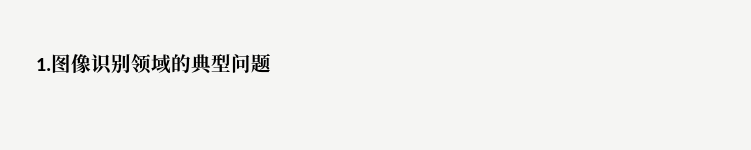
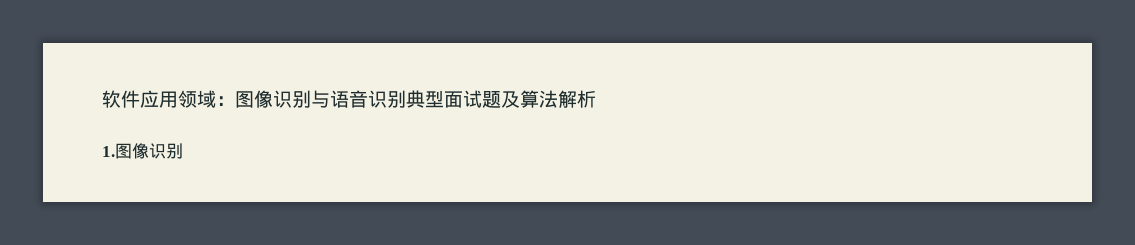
[36,53,271,75] 1.图像识别领域的典型问题 -> [102,90,596,108] [102,143,183,159] 软件应用领域：图像识别与语音识别典型面试题及算法解析 // 1.图像识别

